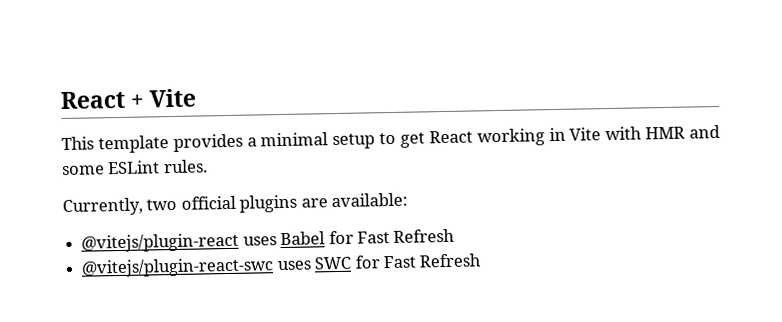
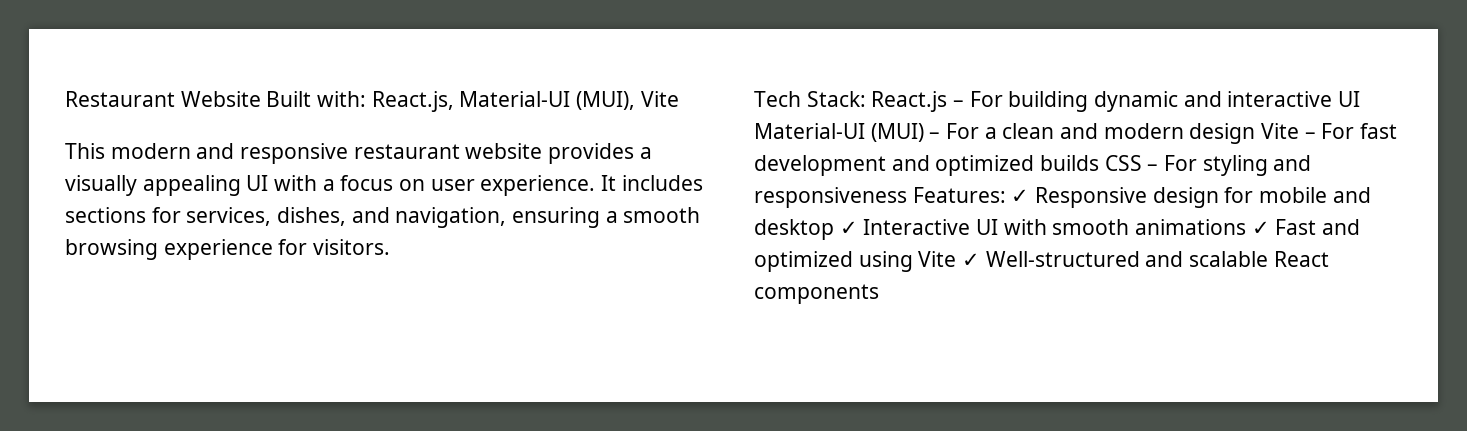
[60,88,197,110] [61,124,720,154] [62,159,208,176] [62,192,409,217] [81,228,456,253] [81,253,482,278] React + Vite // This template provides a minimal setup to get React working in Vite with HMR and some ESLint rules. // Currently, two official plugins are available: // @vitejs/plugin-react uses Babel for Fast Refresh // @vitejs/plugin-react-swc uses SWC for Fast Refresh -> [65,91,679,112] [65,143,652,164] [65,175,703,196] [65,207,701,228] [65,239,391,260] [754,91,1361,112] [754,123,1398,144] [754,155,1312,176] [754,187,1371,208] [754,219,1361,240] [754,251,1329,272] [754,284,879,304] Restaurant Website Built with: React.js, Material-UI (MUI), Vite // This modern and responsive restaurant website provides a visually appealing UI with a focus on user experience. It includes sections for services, dishes, and navigation, ensuring a smooth browsing experience for visitors. // Tech Stack: React.js – For building dynamic and interactive UI Material-UI (MUI) – For a clean and modern design Vite – For fast development and optimized builds CSS – For styling and responsiveness Features: ✓ Responsive design for mobile and desktop ✓ Interactive UI with smooth animations ✓ Fast and optimized using Vite ✓ Well-structured and scalable React components

